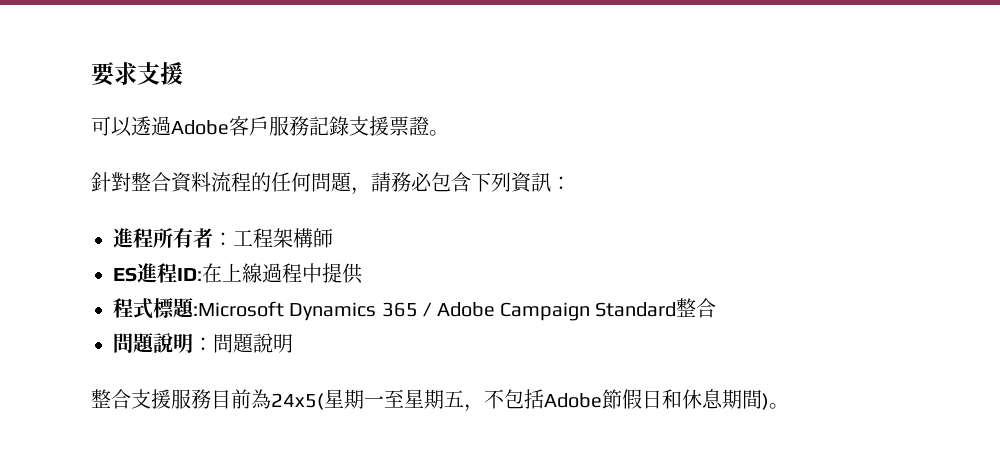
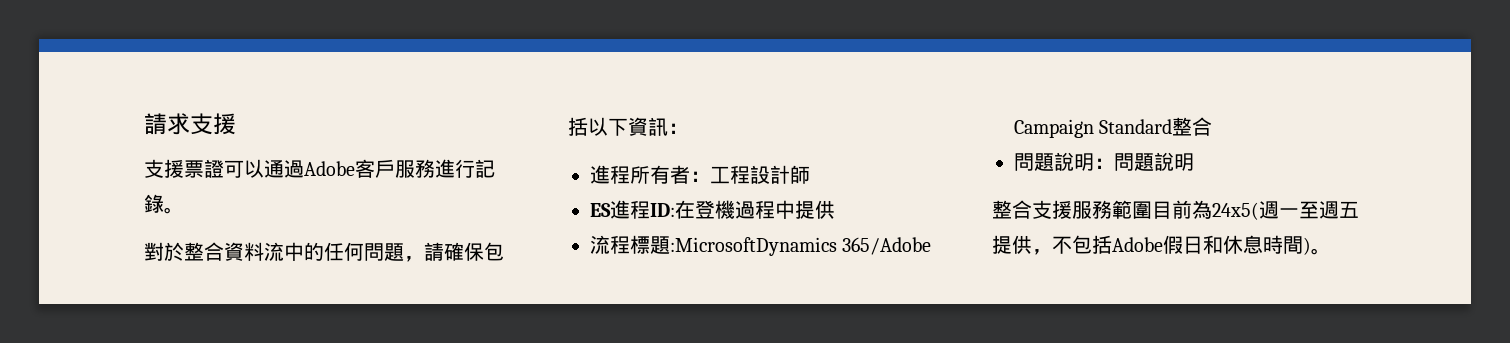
[91,62,115,86] 要 -> [144,113,167,135] 請
[91,116,151,137] 可以透 -> [144,159,284,178] 支援票證可以通
[309,116,429,136] 記錄支援票證 -> [435,159,495,178] [144,194,164,213] 進行記錄
[91,172,131,192] 針對 -> [144,242,184,261] 對於
[231,172,251,192] 程 -> [284,242,304,261] 中
[391,172,511,192] 務必包含下列 -> [444,242,504,261] [568,117,628,136] 確保包括以下
[273,228,313,248] 架構 -> [750,165,790,184] 設計
[222,263,262,283] 上線 -> [695,200,735,219] 登機
[113,298,495,321] 程式標題:Microsoft Dynamics 365 / Adobe -> [590,235,932,256] 流程標題:MicrosoftDynamics 365/Adobe
(211, 399) none -> [1112,200,1152,219] 範圍
[324,389,464,409] 星期一至星期五 -> [1259,201,1359,219] [992,235,1032,254] 週一至週五提供
[602,389,622,409] 節 -> (1163, 244) none
[722,389,742,409] 期 -> [1263,235,1283,254] 時

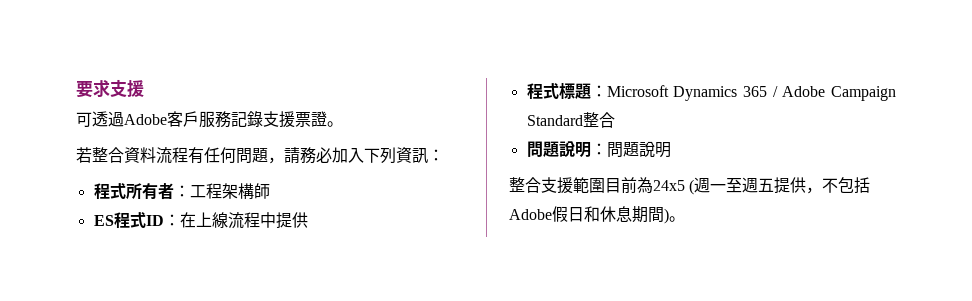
[144,113,167,135] 請 -> [76,81,93,98] 要
[144,159,284,178] 支援票證可以通 -> [76,111,108,127] 可透
[435,159,495,178] [144,194,164,213] 進行記錄 -> [231,111,327,128] 記錄支援票證
[144,242,184,261] 對於 -> [76,147,92,163] 若
[284,242,324,261] 中的 -> [172,147,204,164] 程有
[444,242,504,261] [568,117,628,136] 確保包括以下 -> [300,147,396,164] 務必加入下列
[590,165,630,184] 進程 -> [93,183,126,200] 程式
[750,165,790,184] 設計 -> [221,183,254,199] 架構
[610,200,835,219] [590,235,932,256] 進程ID:在登機過程中提供 // 流程標題:MicrosoftDynamics 365/Adobe -> [113,212,308,229] [526,82,826,101] 程式ID：在上線流程中提供 // 程式標題：Microsoft Dynamics 365 / Adobe
[1072,200,1112,219] 服務 -> (573, 185) none
[1212,202,1259,220] 24x5( -> [653,179,695,195] 24x5 (
[1263,235,1283,254] 時 -> [632,206,648,223] 期

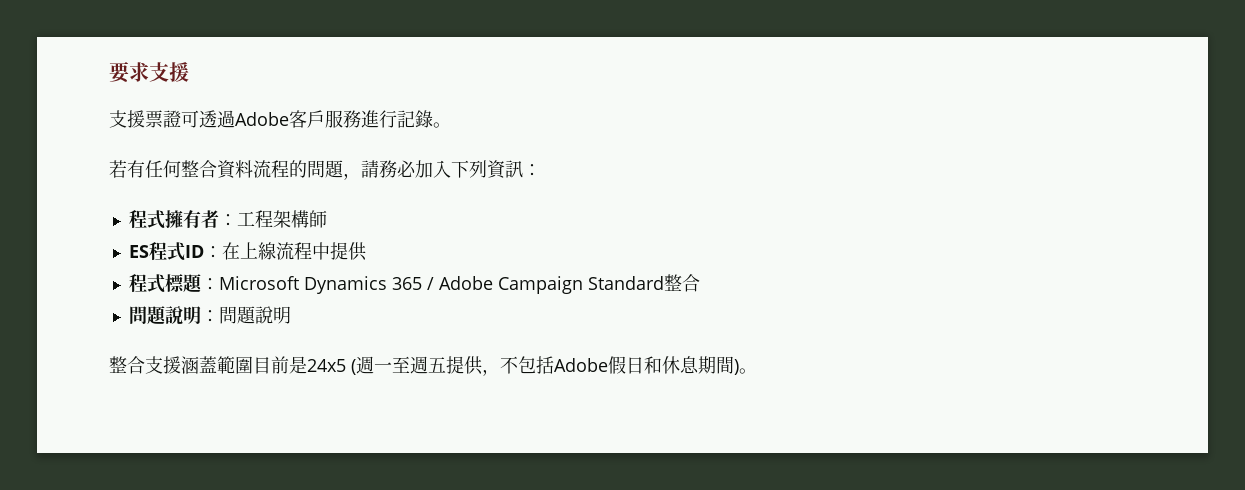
(144, 88) none -> [109,110,181,128] 支援票證
[231,111,327,128] 記錄支援票證 -> [361,110,433,128] 進行記錄
(92, 155) none -> [127,160,181,178] 有任何
[188,147,236,164] 有任何 -> [289,160,307,178] 的
[125,183,142,200] 所 -> [164,210,183,228] 擁
(573, 185) none -> [181,356,217,374] 涵蓋
[637,177,653,194] 為 -> [289,356,307,374] 是

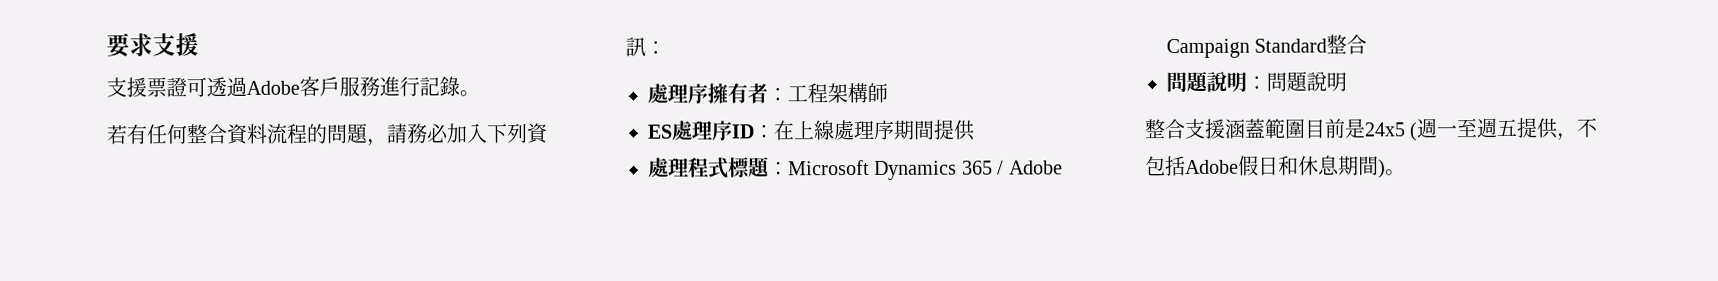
[128,210,165,229] 程式 -> [647,83,708,104] 處理序
[148,242,185,261] 程式 -> [671,120,732,141] 處理序
[275,242,330,260] 流程中 -> [833,119,934,141] 處理序期間
(367, 251) none -> [648,157,689,178] 處理

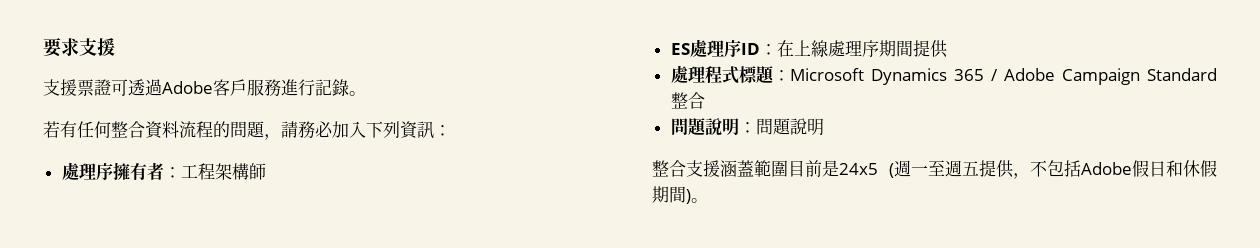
[1318,155,1340,176] 息 -> [1200,160,1217,177] 假

